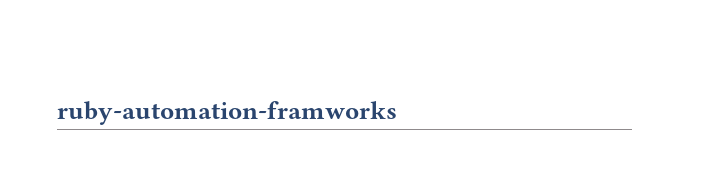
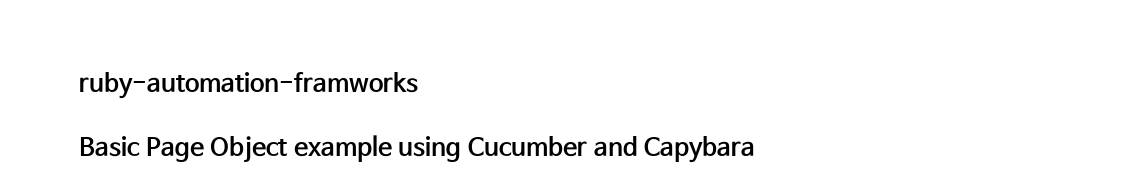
(397, 113) none -> [79,135,756,163] // Basic Page Object example using Cucumber and Capybara

